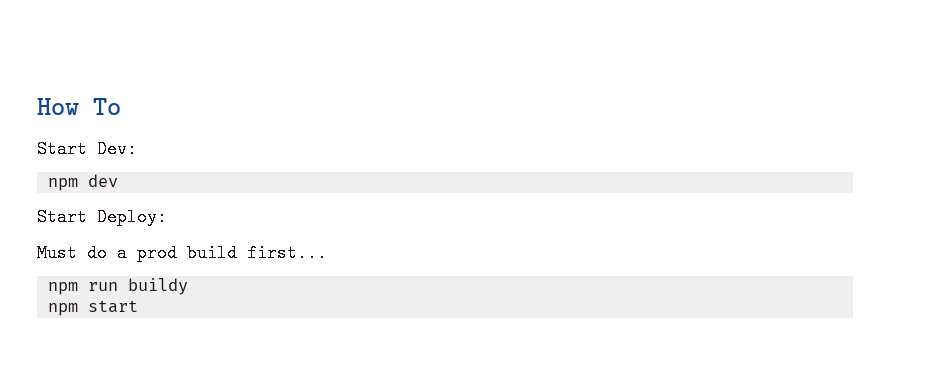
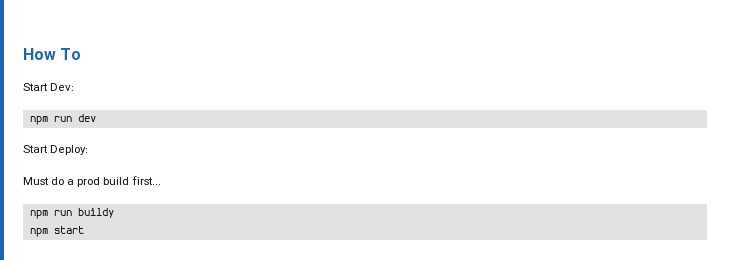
(79, 184) none -> [53,116,72,122] run

